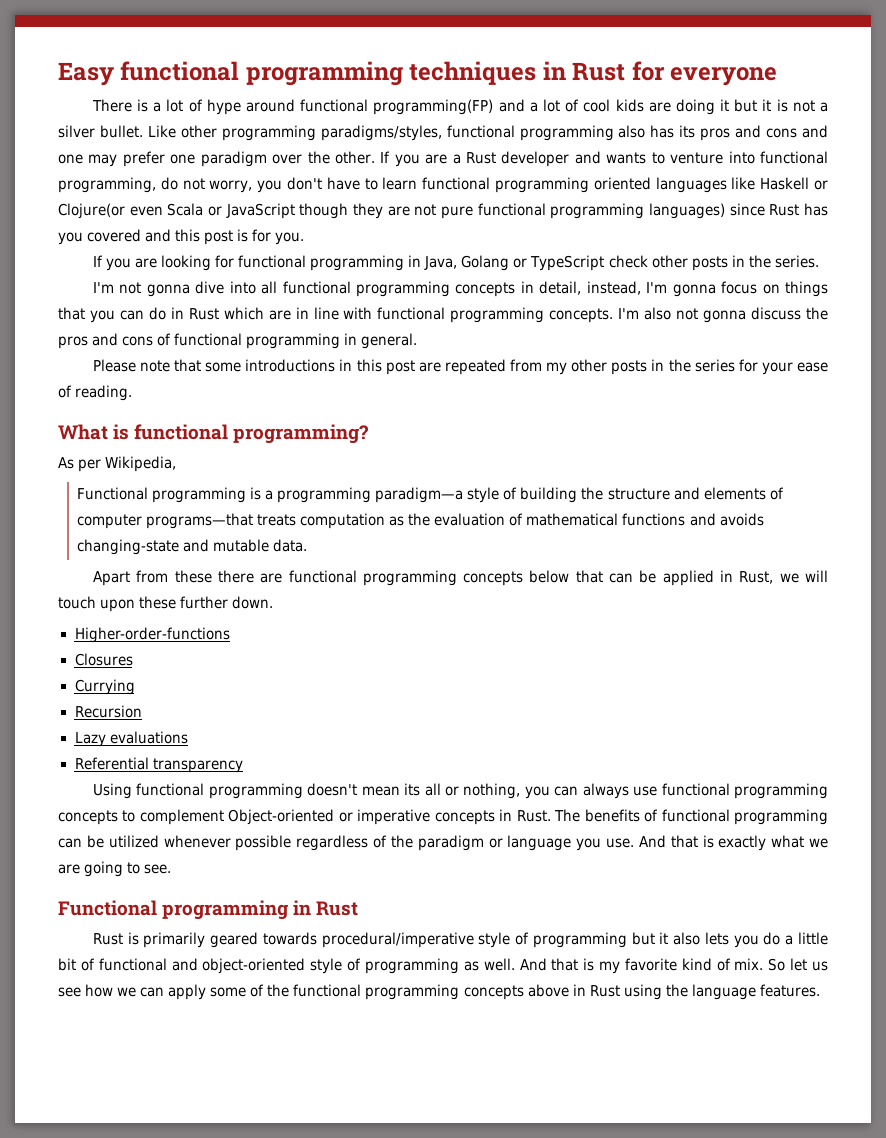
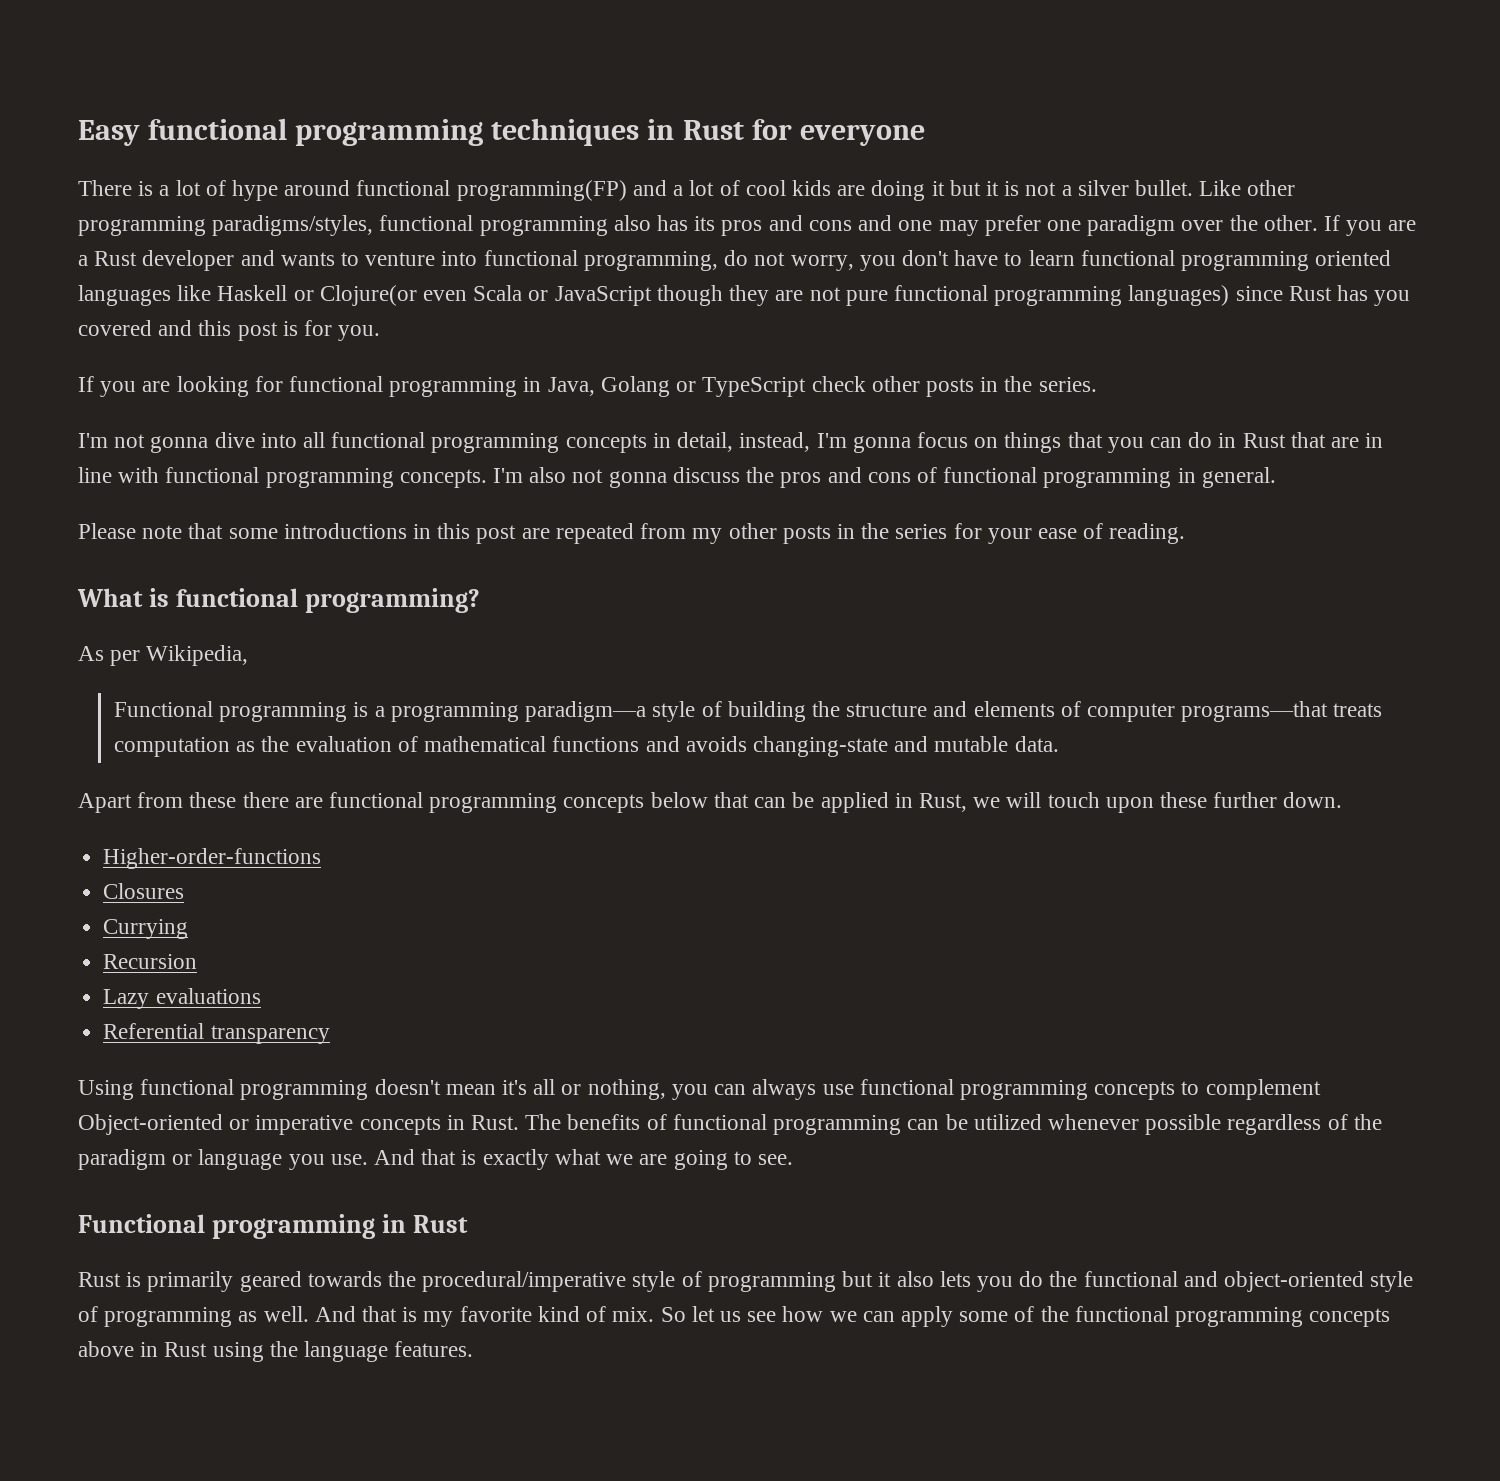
[223,307,264,320] which -> [1290,432,1326,448] that
[404,783,421,796] its -> [502,1080,528,1095] it's
(317, 938) none -> [388,1271,417,1287] the
[785,932,829,945] [58,958,95,971] a little bit of -> [1049,1271,1078,1287] the

